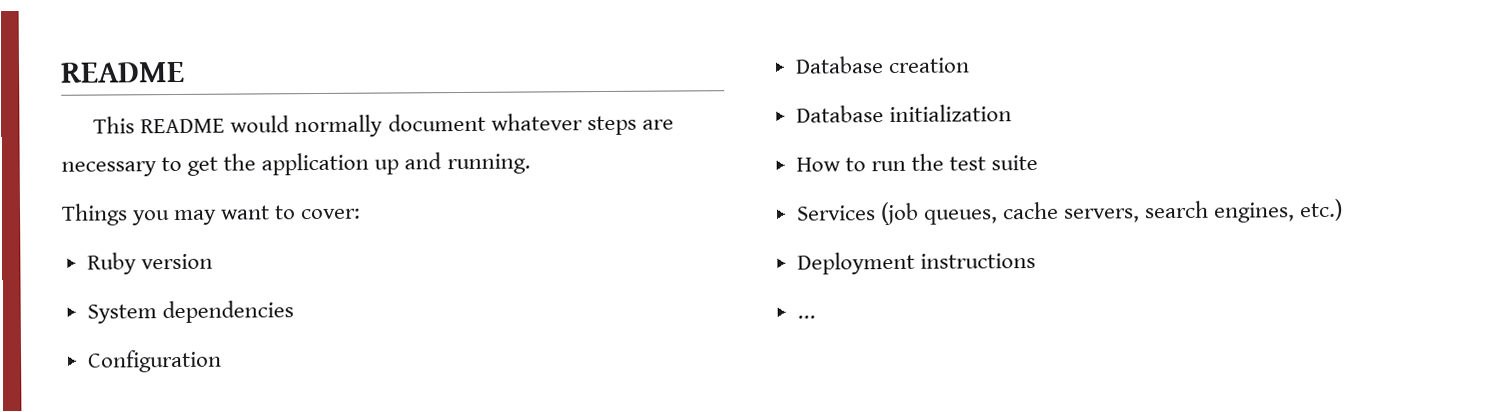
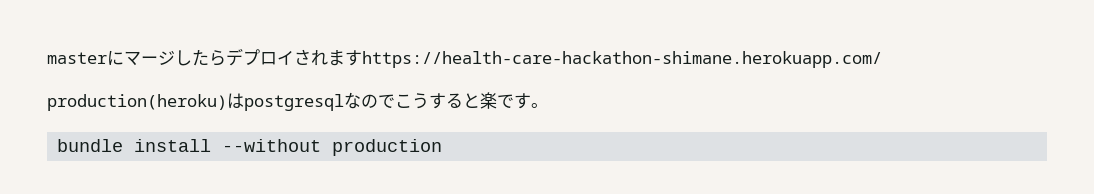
[60,61,185,83] [93,113,674,138] [61,152,531,177] [61,203,362,226] [86,252,213,275] [86,300,294,324] [86,349,222,373] [794,56,970,74] [795,104,1012,123] [795,153,1039,172] [795,198,1344,226] [796,251,1036,275] [796,315,816,319] README // This README would normally document whatever steps are necessary to get the application up and running. // Things you may want to cover: // Ruby version // System dependencies // Configuration // Database creation // Database initialization // How to run the test suite // Services (job queues, cache servers, search engines, etc.) // Deployment instructions // ... -> [47,48,882,68] [47,92,548,111] [57,139,443,156] masterにマージしたらデプロイされますhttps://health-care-hackathon-shimane.herokuapp.com/ // production(heroku)はpostgresqlなのでこうすると楽です。 // bundle install --without production

